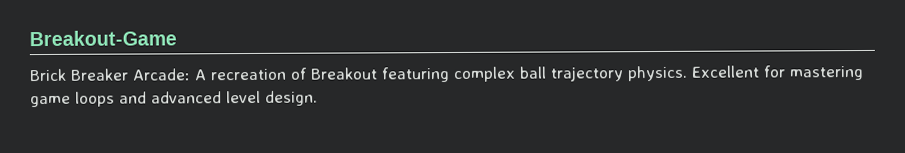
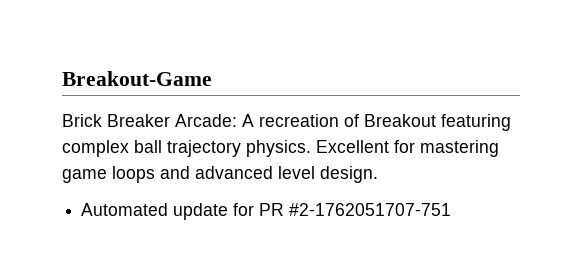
(318, 98) none -> [81,203,452,220] // Automated update for PR #2-1762051707-751

